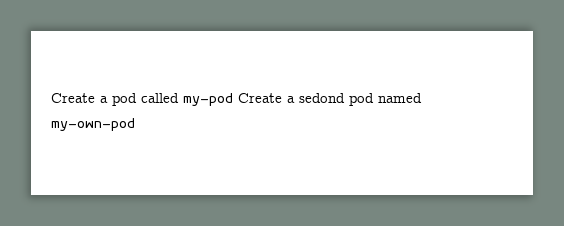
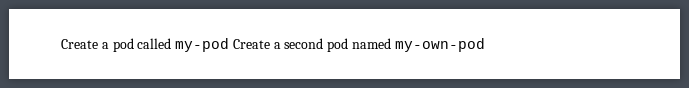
[299,93,345,103] sedond -> [284,38,324,49] second

